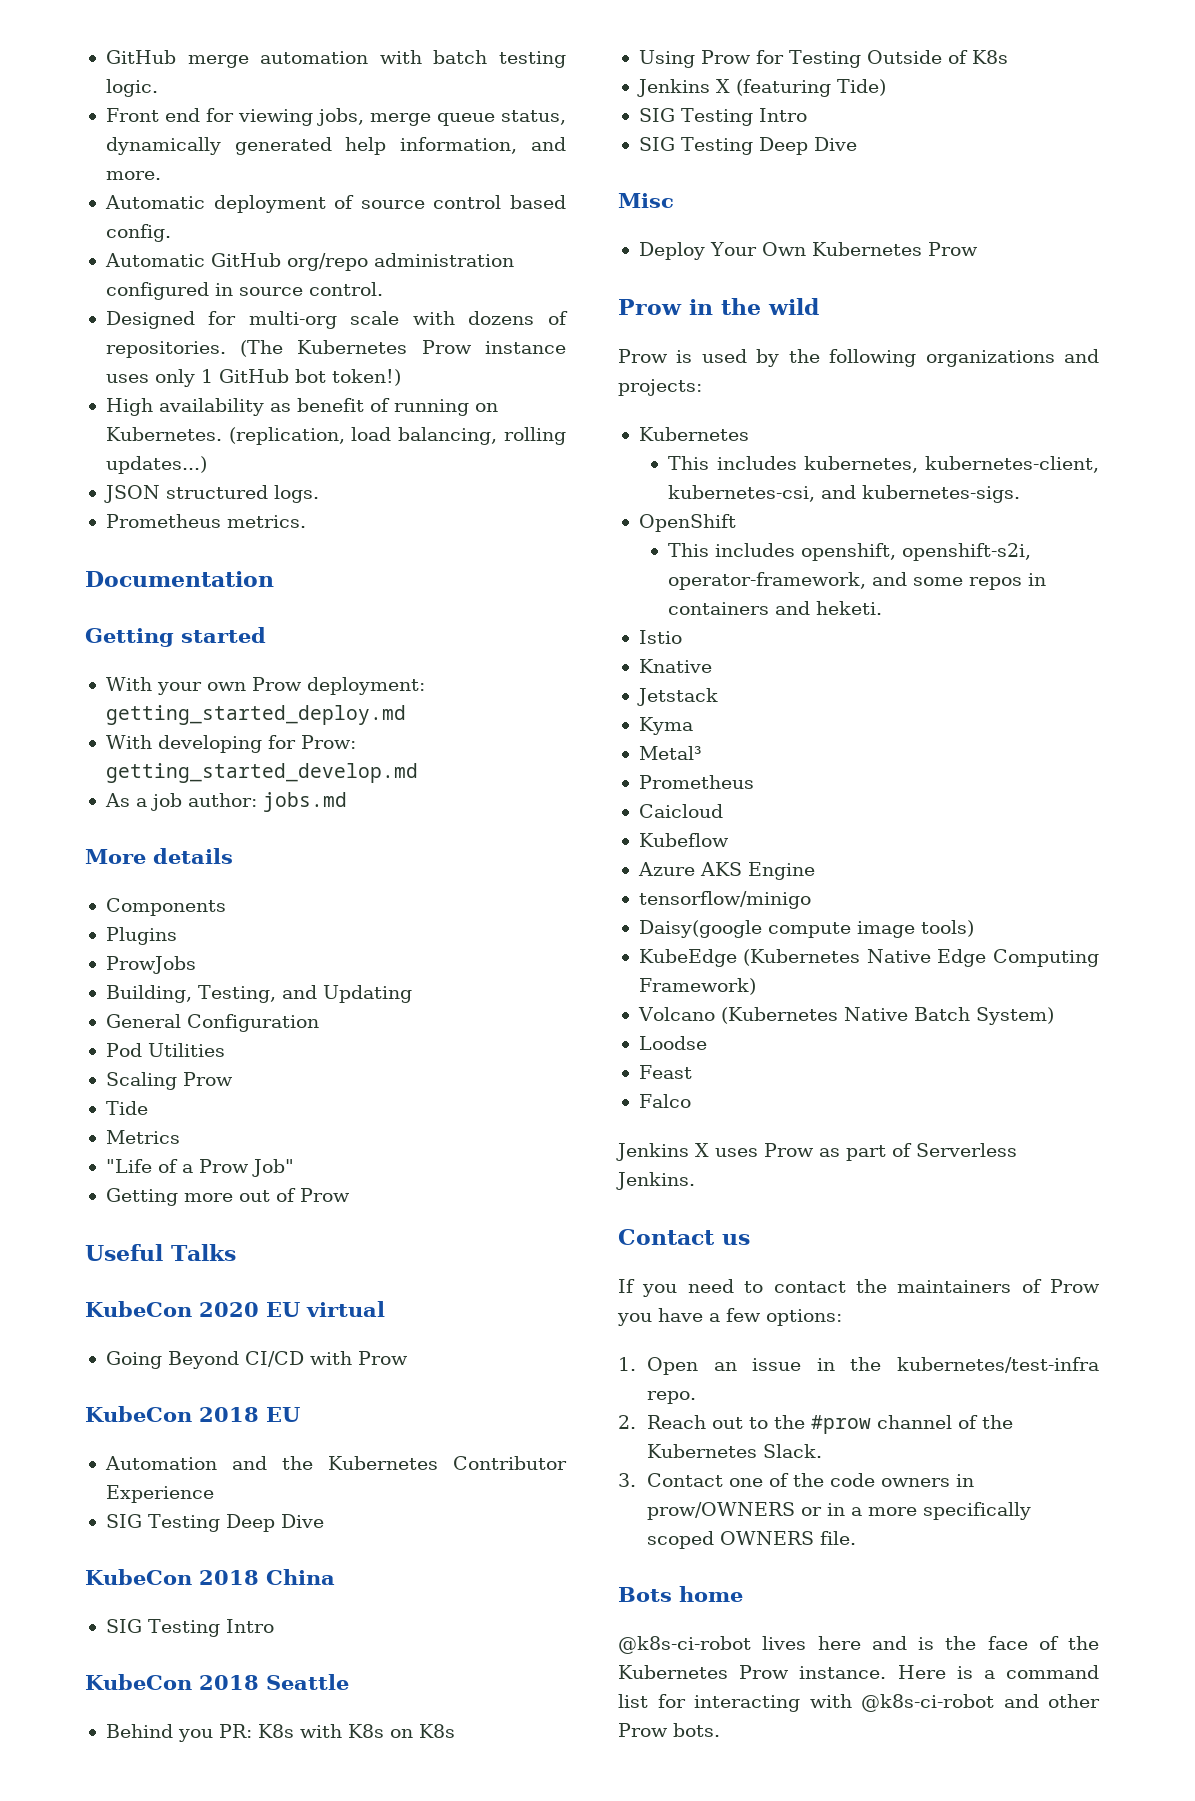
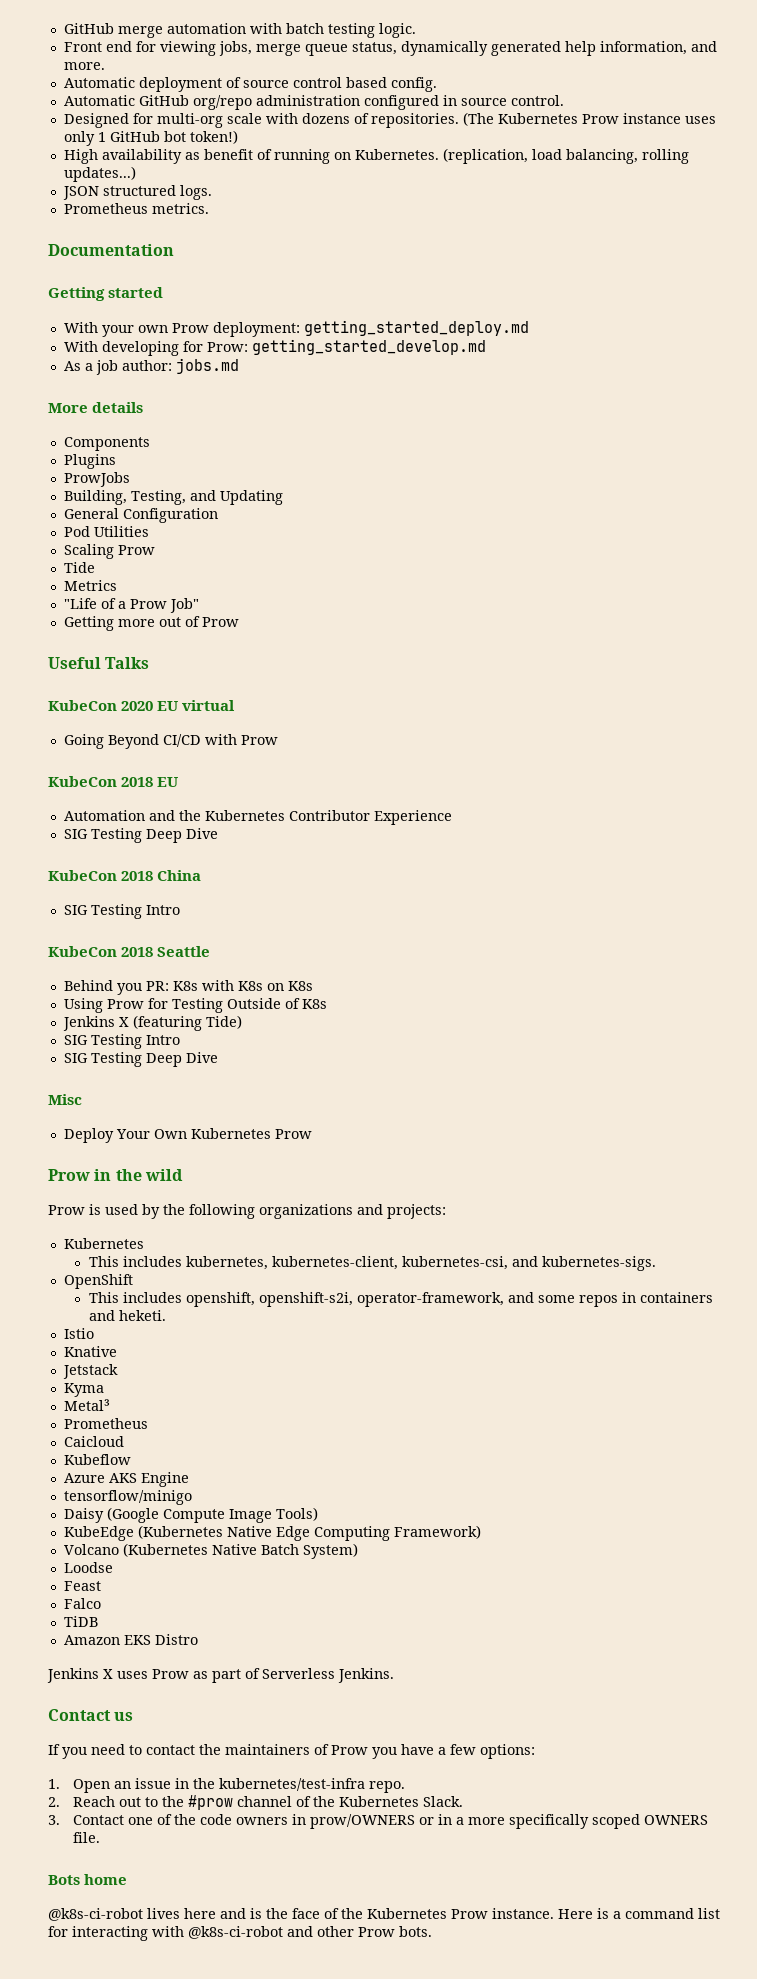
[638,920,974,938] Daisy(google compute image tools) -> [63,1507,318,1523] Daisy (Google Compute Image Tools)
(691, 1101) none -> [63,1616,98,1627] [63,1634,198,1645] // TiDB // Amazon EKS Distro

